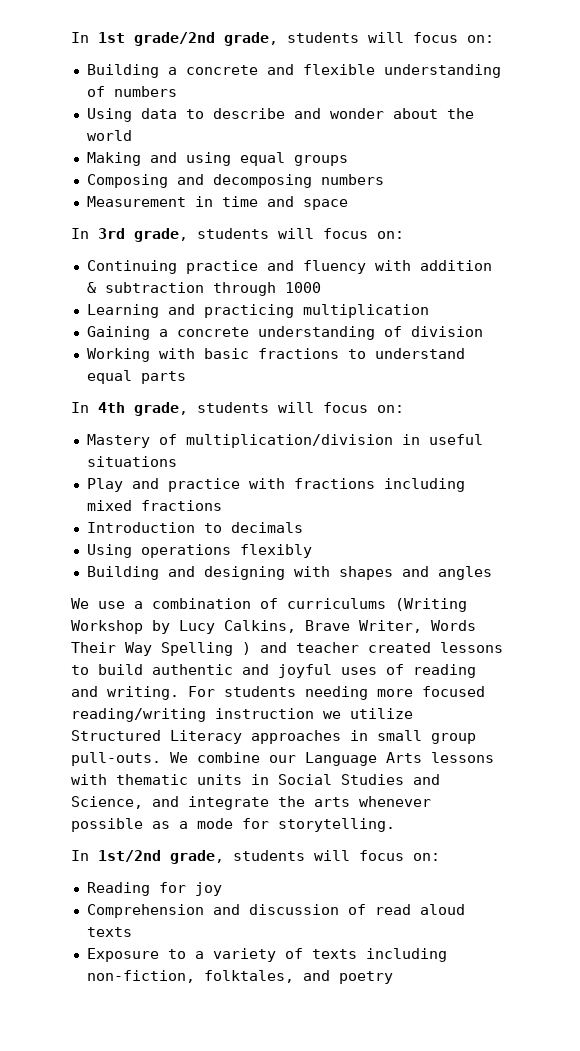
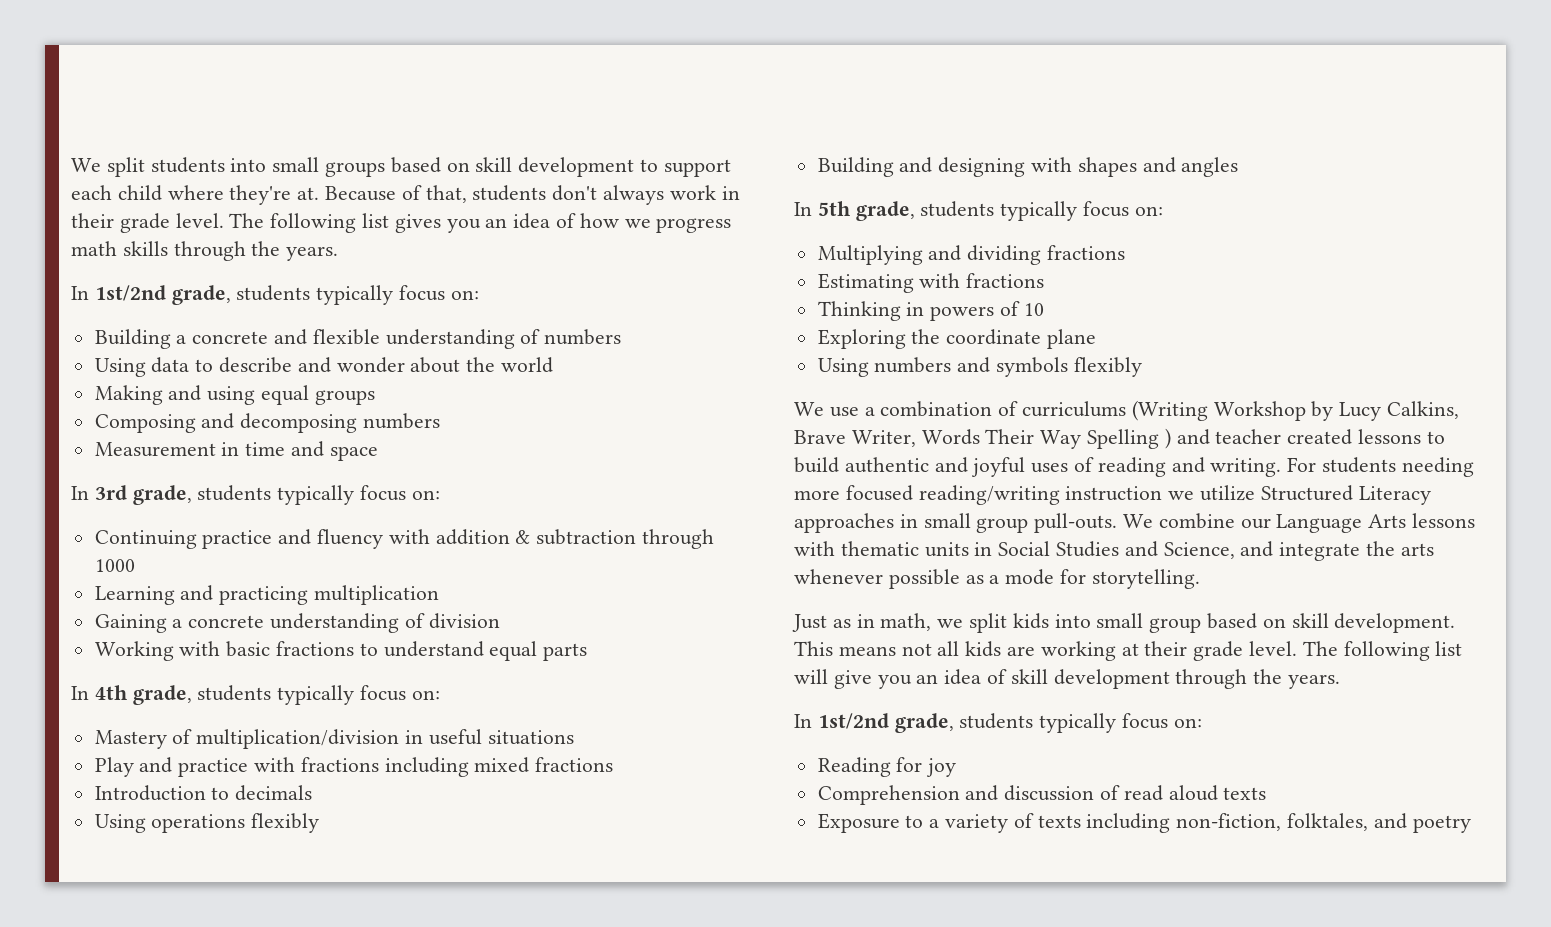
[71,32,404,46] In 1st grade/2nd grade, students will -> [71,157,731,177] [71,185,740,205] [71,213,732,233] [71,241,339,261] [71,285,394,305] We split students into small groups based on skill development to support each child where they're at. Because of that, students don't always work in their grade level. The following list gives you an idea of how we progress math skills through the years. // In 1st/2nd grade, students typically
[278,228,314,239] will -> [277,485,355,505] typically
[278,402,314,413] will -> [277,685,355,705] typically
(492, 573) none -> [794,201,1163,221] [817,245,1126,265] [817,273,1045,293] [817,301,1044,321] [817,329,1097,349] [817,357,1142,377] // In 5th grade, students typically focus on: // Multiplying and dividing fractions // Estimating with fractions // Thinking in powers of 10 // Exploring the coordinate plane // Using numbers and symbols flexibly
[71,850,350,864] // In 1st/2nd grade, students will -> [792,613,1456,633] [794,641,1463,661] [794,669,1341,689] [794,713,1117,733] // Just as in math, we split kids into small group based on skill development. This means not all kids are working at their grade level. The following list will give you an idea of skill development through the years. // In 1st/2nd grade, students typically

